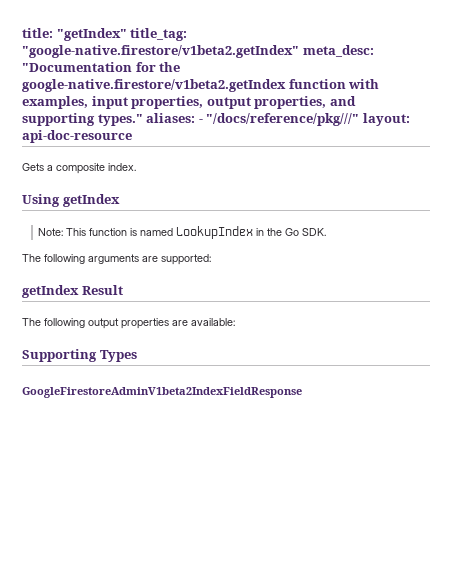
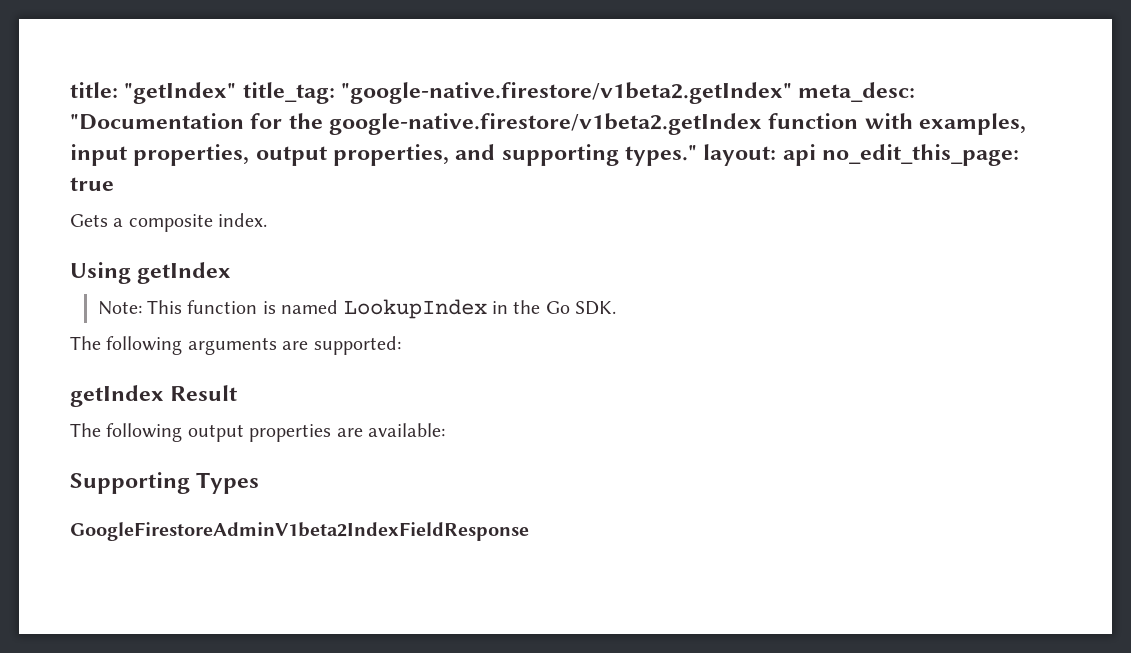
[146,113,410,126] [22,130,132,143] aliases: - "/docs/reference/pkg///" layout: api-doc-resource -> [703,144,1020,166] [70,177,114,191] layout: api no_edit_this_page: true

